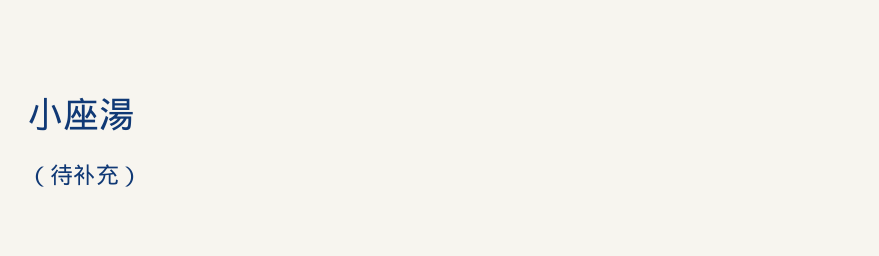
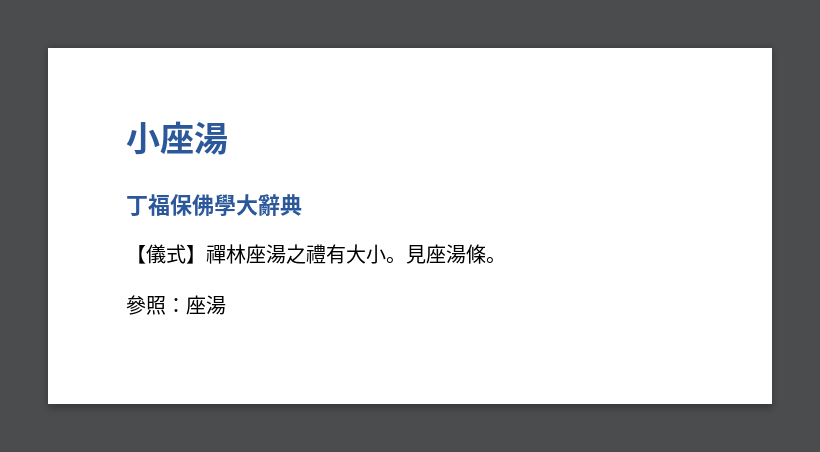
[27,164,142,187] （待补充） -> [126,194,302,217] [126,244,506,264] [126,295,226,315] 丁福保佛學大辭典 // 【儀式】禪林座湯之禮有大小。見座湯條。 // 參照：座湯

